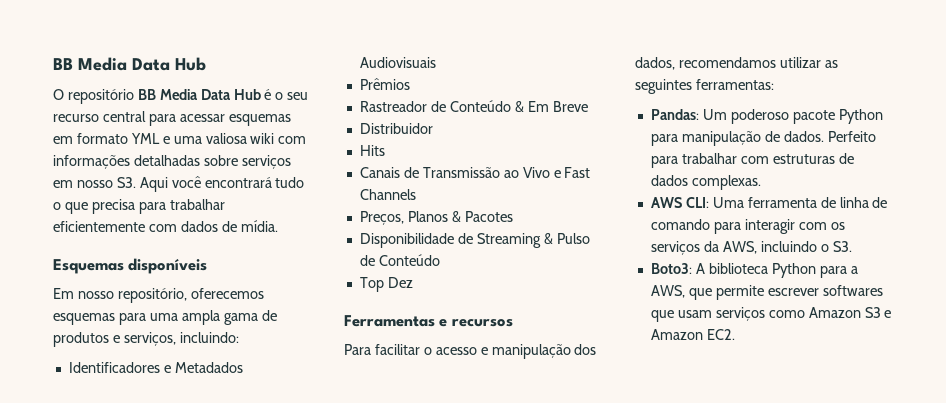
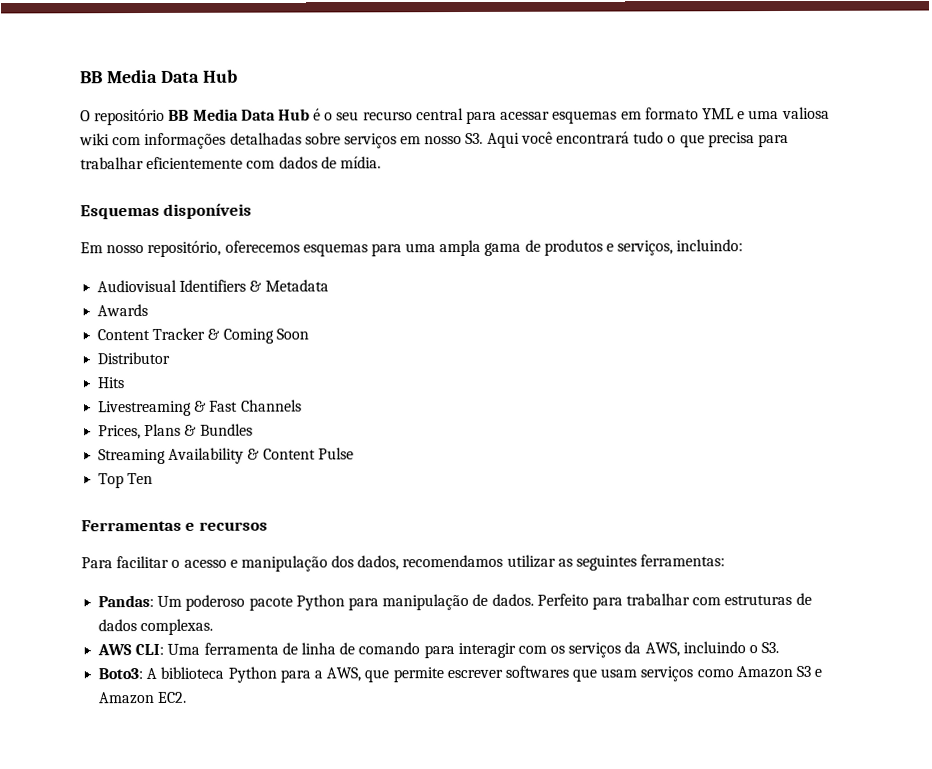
[68,362,243,373] [359,57,436,68] [359,78,410,90] [359,100,588,112] [359,123,433,134] [359,145,385,156] [359,167,591,178] [359,189,416,200] [359,211,513,225] [359,233,590,248] [359,254,440,266] Identificadores e Metadados Audiovisuais // Prêmios // Rastreador de Conteúdo & Em Breve // Distribuidor // Hits // Canais de Transmissão ao Vivo e Fast Channels // Preços, Planos & Pacotes // Disponibilidade de Streaming & Pulso de Conteúdo -> [97,279,329,293] [97,303,149,317] [97,327,309,344] [97,351,171,365] [97,377,126,389] [98,399,302,417] [98,423,253,440] [98,447,354,465] Audiovisual Identifiers & Metadata // Awards // Content Tracker & Coming Soon // Distributor // Hits // Livestreaming & Fast Channels // Prices, Plans & Bundles // Streaming Availability & Content Pulse
[387,277,413,288] Dez -> [127,472,154,485] Ten

